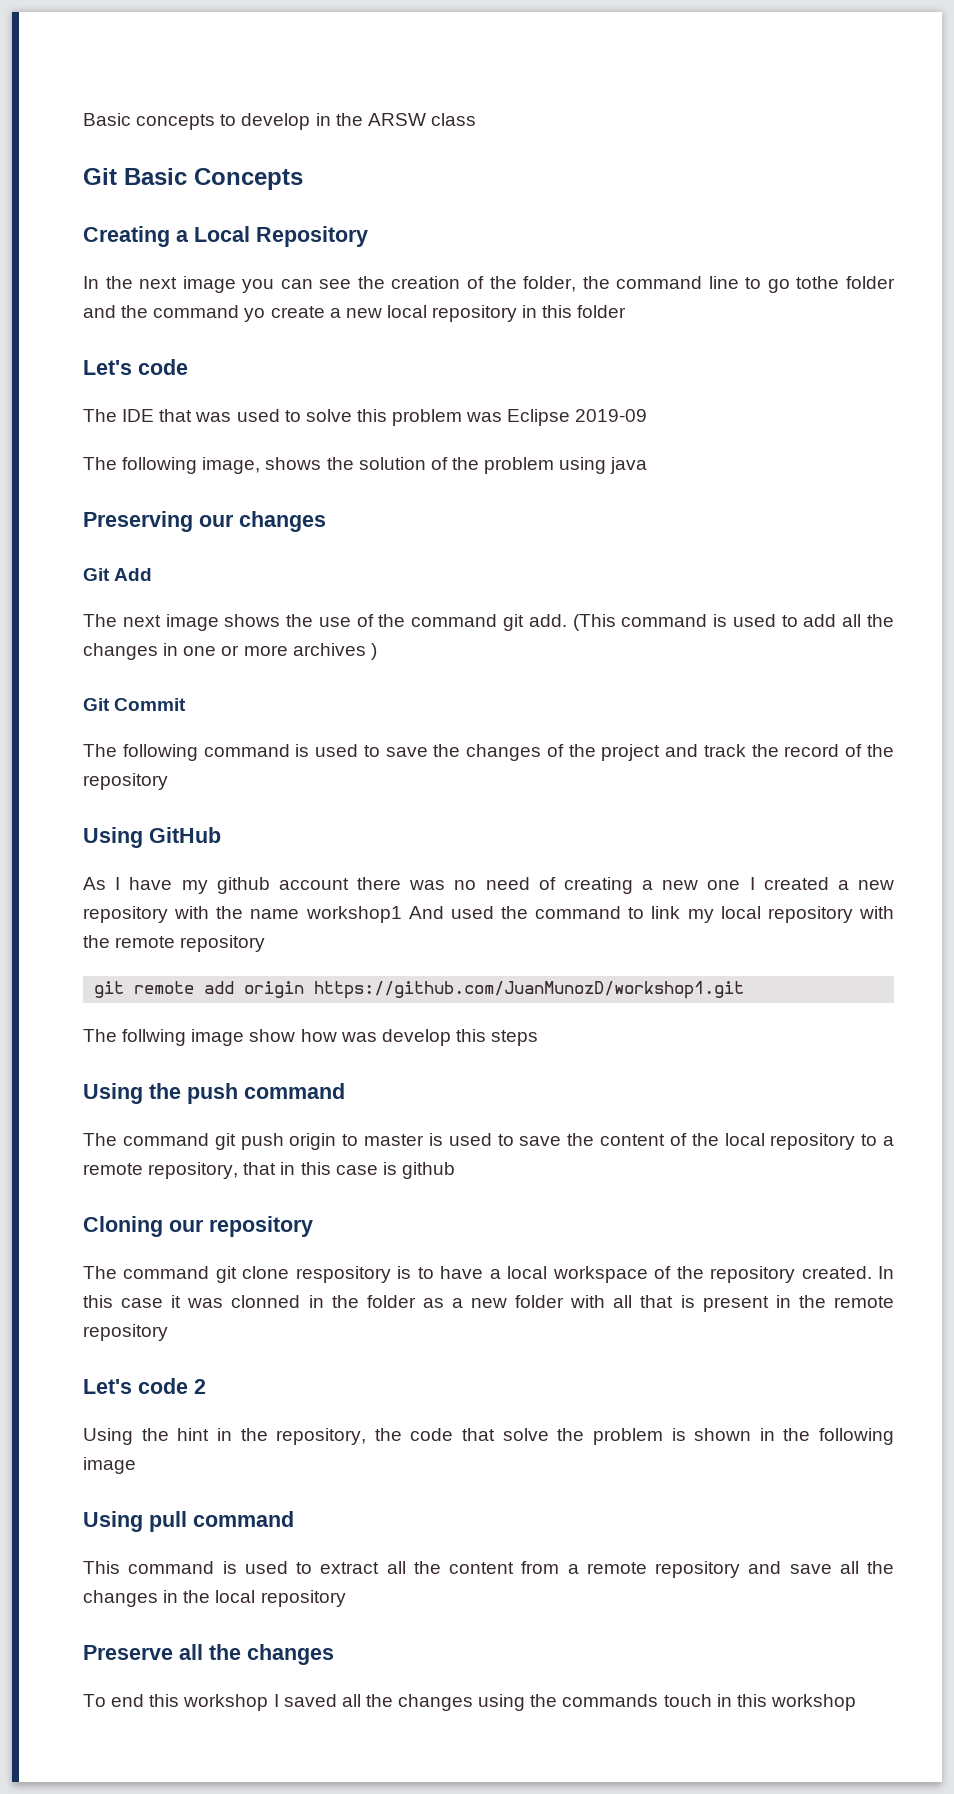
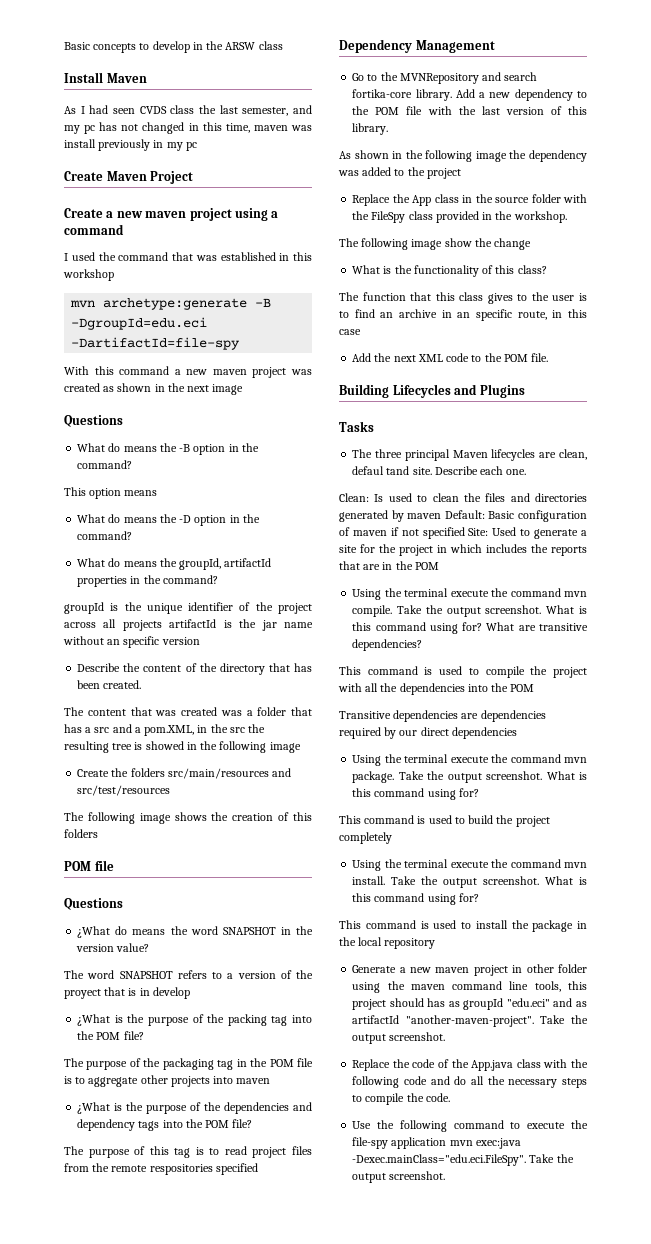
[83,168,303,190] [83,226,368,247] [83,276,895,293] [83,305,627,322] [83,359,188,375] [83,409,648,426] [83,457,648,474] [83,511,326,532] [83,568,153,581] [83,614,895,631] [83,643,377,660] [83,698,187,711] [83,744,894,761] [83,773,168,790] [83,827,221,848] [83,877,894,894] [83,906,894,923] [83,935,266,952] [94,981,745,999] [83,1029,539,1046] [83,1083,345,1104] [83,1133,895,1150] [83,1162,455,1179] [83,1216,313,1237] [83,1266,894,1283] [83,1295,894,1312] [83,1324,168,1341] [83,1378,206,1394] [83,1428,686,1445] Git Basic Concepts // Creating a Local Repository // In the next image you can see the creation of the folder, the command line to go tothe folder and the command yo create a new local repository in this folder // Let's code // The IDE that was used to solve this problem was Eclipse 2019-09 // The following image, shows the solution of the problem using java // Preserving our changes // Git Add // The next image shows the use of the command git add. (This command is used to add all the changes in one or more archives ) // Git Commit // The following command is used to save the changes of the project and track the record of the repository // Using GitHub // As I have my github account there was no need of creating a new one I created a new repository with the name workshop1 And used the command to link my local repository with the remote repository // git remote add origin https://github.com/JuanMunozD/workshop1.git // The follwing image show how was develop this steps // Using the push command // The command git push origin to master is used to save the content of the local repository to a remote repository, that in this case is github // Cloning our repository // The command git clone respository is to have a local workspace of the repository created. In this case it was clonned in the folder as a new folder with all that is present in the remote repository // Let's code 2 // Using the hint in the repository, the code that solve the problem is -> [64,72,147,83] [64,105,312,116] [64,122,312,134] [64,139,197,151] [64,171,194,184] [64,208,279,221] [64,224,124,235] [64,252,312,261] [63,269,114,281] [70,298,272,310] [71,317,208,330] [71,337,241,350] [64,366,312,378] [64,383,244,395] [64,415,123,427] [77,443,259,455] [77,460,133,469] [64,487,158,499] [77,514,260,526] [77,531,133,540] [77,558,272,570] [77,575,218,587] [64,602,312,614] [64,619,313,631] [63,636,200,648] [77,663,313,675] [77,680,142,689] [64,707,312,716] [64,724,266,736] [64,741,301,753] [77,768,292,779] [77,785,171,796] [64,812,312,824] [64,829,98,838] [64,860,114,871] [64,898,123,910] [77,926,313,938] [76,943,150,952] [64,970,313,979] [64,987,190,999] [77,1014,312,1026] [77,1031,144,1040] [64,1058,313,1070] [64,1075,271,1087] [77,1102,312,1114] [77,1119,253,1131] [64,1146,312,1158] [64,1163,258,1175] [339,39,495,53] [352,72,538,84] [352,89,587,101] [352,106,587,115] [352,123,389,135] [339,151,351,159] Install Maven // As I had seen CVDS class the last semester, and my pc has not changed in this time, maven was install previously in my pc // Create Maven Project // Create a new maven project using a command // I used the command that was established in this workshop // mvn archetype:generate -B -DgroupId=edu.eci -DartifactId=file-spy // With this command a new maven project was created as shown in the next image // Questions // What do means the -B option in the command? // This option means // What do means the -D option in the command? // What do means the groupId, artifactId properties in the command? // groupId is the unique identifier of the project across all projects artifactId is the jar name without an specific version // Describe the content of the directory that has been created. // The content that was created was a folder that has a src and a pom.XML, in the src the resulting tree is showed in the following image // Create the folders src/main/resources and src/test/resources // The following image shows the creation of this folders // POM file // Questions // ¿What do means the word SNAPSHOT in the version value? // The word SNAPSHOT refers to a version of the proyect that is in develop // ¿What is the purpose of the packing tag into the POM file? // The purpose of the packaging tag in the POM file is to aggregate other projects into maven // ¿What is the purpose of the dependencies and dependency tags into the POM file? // The purpose of this tag is to read project files from the remote respositories specified // Dependency Management // Go to the MVNRepository and search fortika-core library. Add a new dependency to the POM file with the last version of this library. // As
[83,1511,294,1532] [83,1561,894,1578] [83,1590,346,1607] [83,1644,334,1665] [83,1694,856,1711] // Using pull command // This command is used to extract all the content from a remote repository and save all the changes in the local repository // Preserve all the changes // To end this workshop I saved all the changes using the commands touch in this workshop -> [509,150,587,162] [338,167,461,179] [352,194,587,206] [352,211,567,223] [339,238,532,250] [352,265,547,277] [339,292,587,304] [339,309,587,321] [339,329,361,335] [352,353,549,362] [339,384,525,398] [339,421,374,432] [352,449,587,461] [352,466,527,475] [339,493,587,502] [339,510,587,522] [339,527,587,539] [339,544,587,556] [339,561,439,570] [352,588,587,600] [352,605,587,617] [352,622,588,634] [352,639,423,651] [339,666,587,678] [338,683,535,695] [339,710,546,722] [339,727,517,739] [352,754,587,766] [352,771,587,783] [352,788,479,800] [339,815,550,827] [339,832,392,844] [352,859,587,871] [352,876,587,888] [352,893,479,905] [339,920,587,932] [339,937,436,949] [352,964,587,976] [352,981,587,993] [352,998,587,1010] [352,1015,588,1027] [352,1032,446,1044] [352,1059,588,1071] [352,1076,587,1088] [352,1093,450,1105] [352,1120,588,1132] [352,1137,521,1149] [352,1154,574,1166] [352,1171,446,1183] the dependency was added to the project // Replace the App class in the source folder with the FileSpy class provided in the workshop. // The following image show the change // What is the functionality of this class? // The function that this class gives to the user is to find an archive in an specific route, in this case // Add the next XML code to the POM file. // Building Lifecycles and Plugins // Tasks // The three principal Maven lifecycles are clean, defaul tand site. Describe each one. // Clean: Is used to clean the files and directories generated by maven Default: Basic configuration of maven if not specified Site: Used to generate a site for the project in which includes the reports that are in the POM // Using the terminal execute the command mvn compile. Take the output screenshot. What is this command using for? What are transitive dependencies? // This command is used to compile the project with all the dependencies into the POM // Transitive dependencies are dependencies required by our direct dependencies // Using the terminal execute the command mvn package. Take the output screenshot. What is this command using for? // This command is used to build the project completely // Using the terminal execute the command mvn install. Take the output screenshot. What is this command using for? // This command is used to install the package in the local repository // Generate a new maven project in other folder using the maven command line tools, this project should has as groupId "edu.eci" and as artifactId "another-maven-project". Take the output screenshot. // Replace the code of the App.java class with the following code and do all the necessary steps to compile the code. // Use the following command to execute the file-spy application mvn exec:java -Dexec.mainClass="edu.eci.FileSpy". Take the output screenshot.

